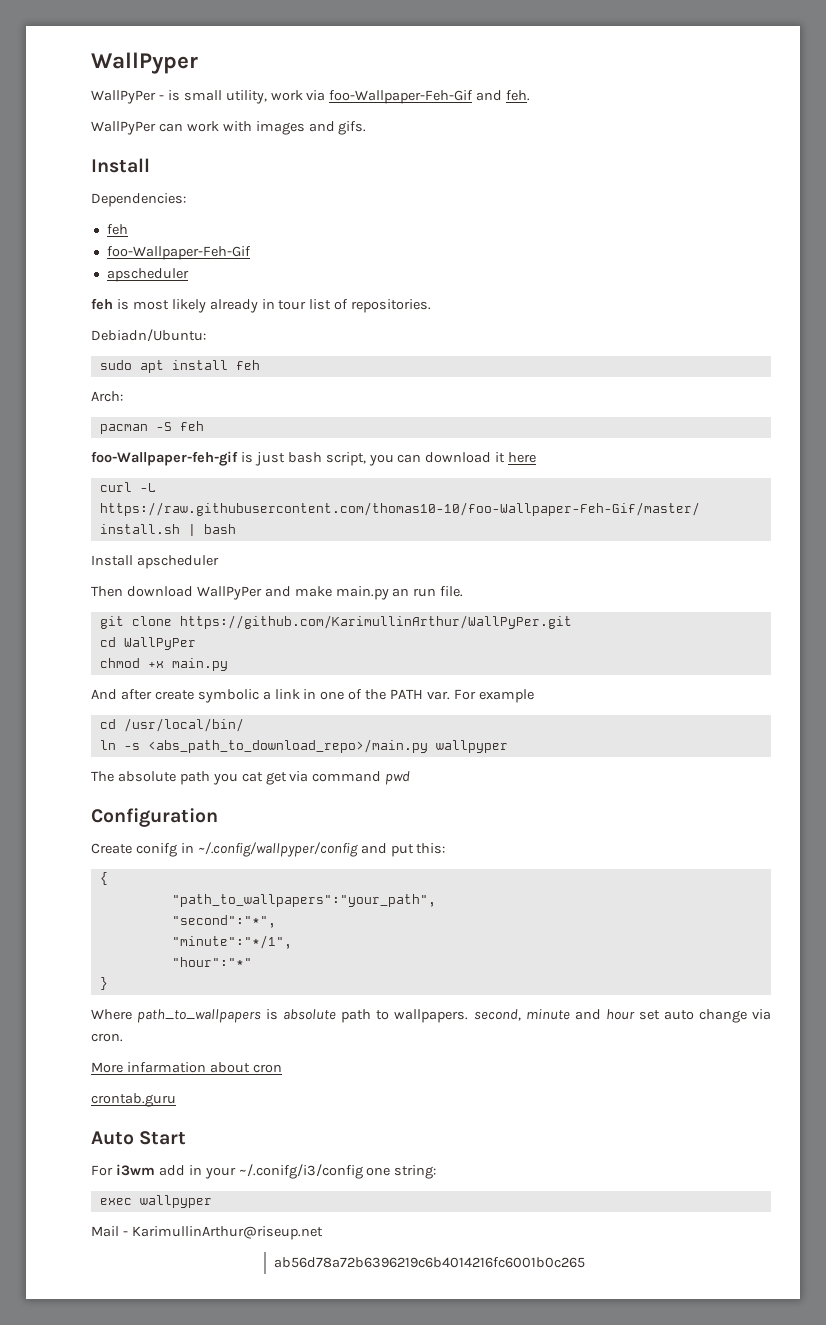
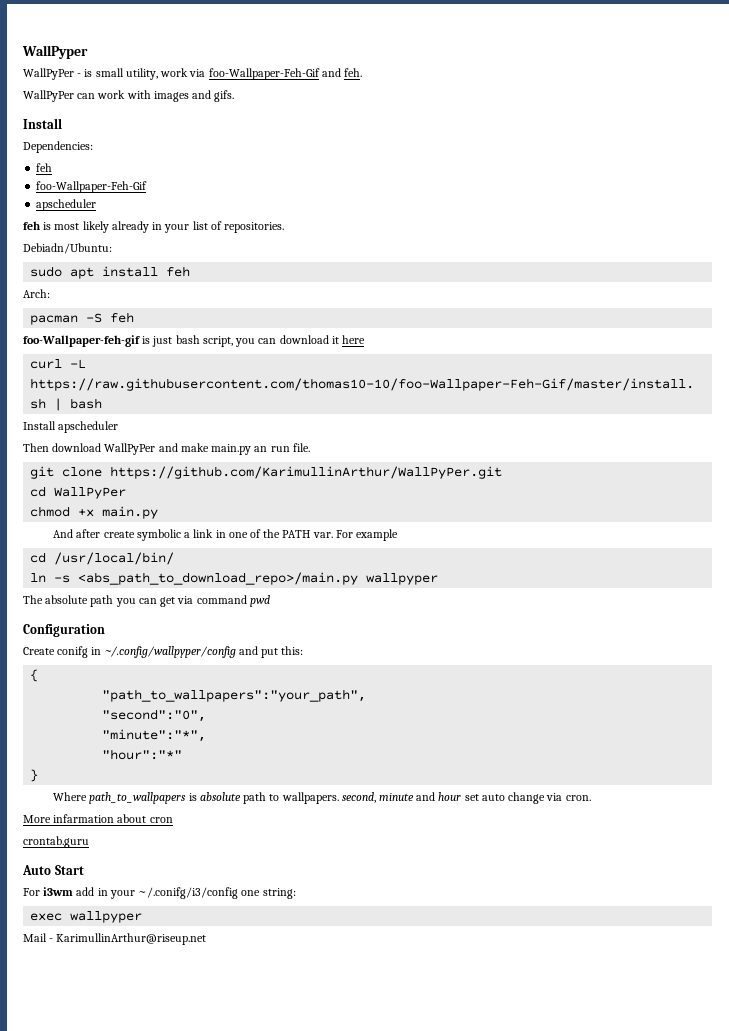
[278,300,307,310] tour -> [164,224,190,233] your
[241,772,263,782] cat -> [138,598,157,604] can
[171,915,276,928] [171,935,292,949] "second":"*", // "minute":"*/1", -> [102,709,207,722] [102,729,207,742] "second":"0", // "minute":"*",
[274,1257,586,1268] // ab56d78a72b6396219c6b4014216fc6001b0c265 -> (207, 939) none

